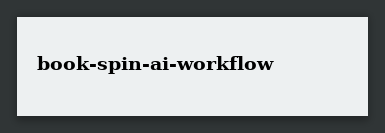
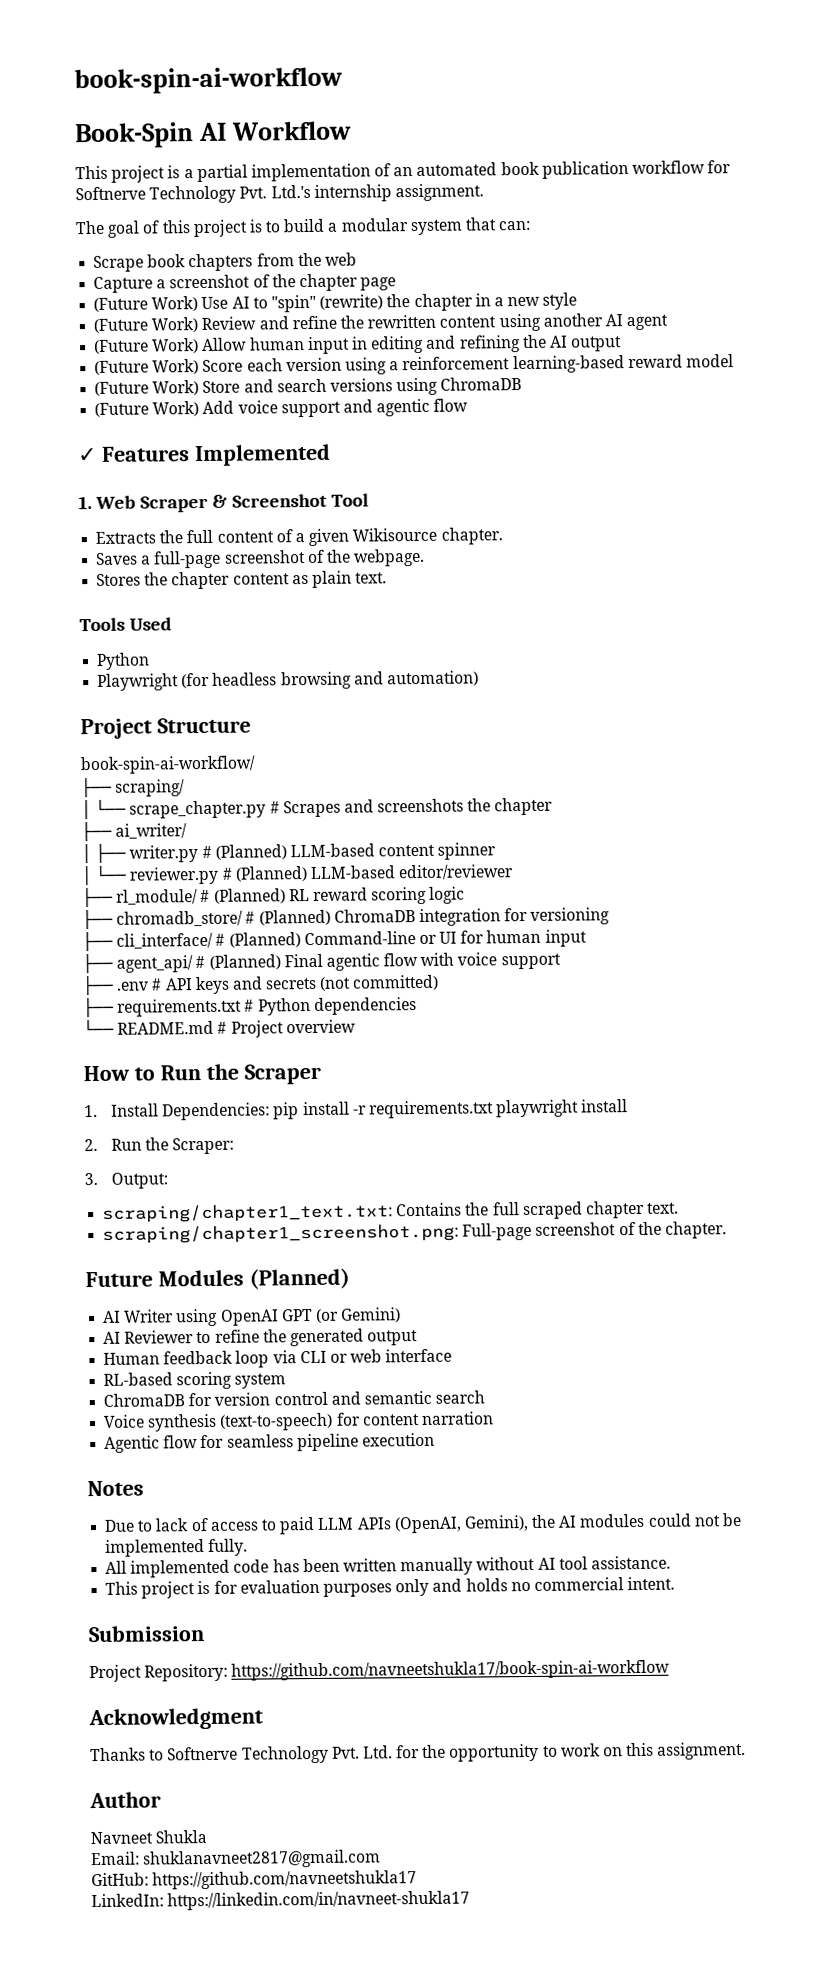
(274, 65) none -> [75,120,352,149] [75,160,732,183] [75,183,484,204] [75,217,532,238] [93,252,357,272] [93,273,397,293] [93,292,578,313] [93,313,669,333] [94,334,623,355] [94,354,734,375] [94,377,523,396] [94,398,469,418] [78,443,331,467] [78,493,369,513] [95,527,503,546] [96,548,426,569] [96,570,388,590] [79,617,173,632] [96,652,151,670] [97,670,479,691] [80,717,251,740] [80,755,256,775] [81,776,186,798] [81,797,554,820] [81,820,188,842] [81,842,497,864] [81,864,515,886] [82,886,466,908] [82,907,611,930] [82,929,587,952] [82,952,561,974] [82,974,440,996] [83,996,417,1018] [83,1018,356,1038] [83,1063,321,1085] [84,1099,629,1121] [84,1137,235,1155] [84,1172,169,1189] [102,1200,680,1223] [102,1221,727,1244] [85,1267,350,1290] [103,1307,402,1327] [103,1328,419,1347] [103,1348,453,1368] [103,1371,287,1390] [103,1390,486,1407] [103,1411,494,1432] [104,1432,435,1453] [87,1480,144,1497] [104,1513,743,1535] [105,1538,249,1557] [105,1555,671,1578] [105,1576,676,1599] [88,1625,205,1643] [89,1659,671,1683] [88,1707,263,1731] [90,1742,747,1764] [89,1791,161,1809] [90,1829,208,1845] [91,1849,382,1869] [91,1870,418,1890] [91,1890,471,1911] // Book-Spin AI Workflow // This project is a partial implementation of an automated book publication workflow for Softnerve Technology Pvt. Ltd.'s internship assignment. // The goal of this project is to build a modular system that can: // Scrape book chapters from the web // Capture a screenshot of the chapter page // (Future Work) Use AI to "spin" (rewrite) the chapter in a new style // (Future Work) Review and refine the rewritten content using another AI agent // (Future Work) Allow human input in editing and refining the AI output // (Future Work) Score each version using a reinforcement learning-based reward model // (Future Work) Store and search versions using ChromaDB // (Future Work) Add voice support and agentic flow // ✓ Features Implemented // 1. Web Scraper & Screenshot Tool // Extracts the full content of a given Wikisource chapter. // Saves a full-page screenshot of the webpage. // Stores the chapter content as plain text. // Tools Used // Python // Playwright (for headless browsing and automation) // Project Structure // book-spin-ai-workflow/ // ├── scraping/ // │ └── scrape_chapter.py # Scrapes and screenshots the chapter // ├── ai_writer/ // │ ├── writer.py # (Planned) LLM-based content spinner // │ └── reviewer.py # (Planned) LLM-based editor/reviewer // ├── rl_module/ # (Planned) RL reward scoring logic // ├── chromadb_store/ # (Planned) ChromaDB integration for versioning // ├── cli_interface/ # (Planned) Command-line or UI for human input // ├── agent_api/ # (Planned) Final agentic flow with voice support // ├── .env # API keys and secrets (not committed) // ├── requirements.txt # Python dependencies // └── README.md # Project overview // How to Run the Scraper // 1. Install Dependencies: pip install -r requirements.txt playwright install // 2. Run the Scraper: // 3. Output: // scraping/chapter1_text.txt: Contains the full scraped chapter text. // scraping/chapter1_screenshot.png: Full-page screenshot of the chapter. // Future Modules (Planned) // AI Writer using OpenAI GPT (or Gemini) // AI Reviewer to refine the generated output // Human feedback loop via CLI or web interface // RL-based scoring system // ChromaDB for version control and semantic search // Voice synthesis (text-to-speech) for content narration // Agentic flow for seamless pipeline execution // Notes // Due to lack of access to paid LLM APIs (OpenAI, Gemini), the AI modules could not be implemented fully. // All implemented code has been written manually without AI tool assistance. // This project is for evaluation purposes only and holds no commercial intent. // Submission // Project Repository: https://github.com/navneetshukla17/book-spin-ai-workflow // Acknowledgment // Thanks to Softnerve Technology Pvt. Ltd. for the opportunity to work on this assignment. // Author // Navneet Shukla // Email: shuklanavneet2817@gmail.com // GitHub: https://github.com/navneetshukla17 // LinkedIn: https://linkedin.com/in/navneet-shukla17

